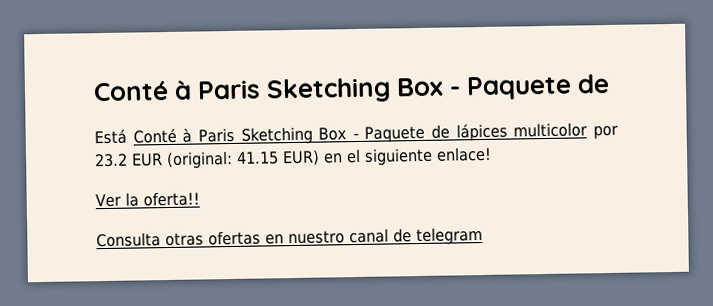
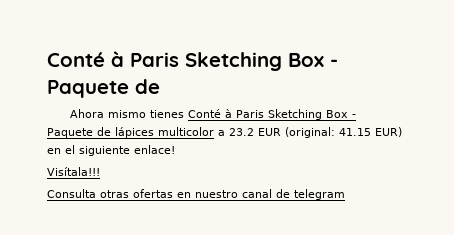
[94,129,127,145] Está -> [69,109,184,118] Ahora mismo tienes
[593,125,618,140] por -> [218,130,225,136] a
[95,191,200,208] Ver la oferta!! -> [47,167,100,176] Visítala!!!

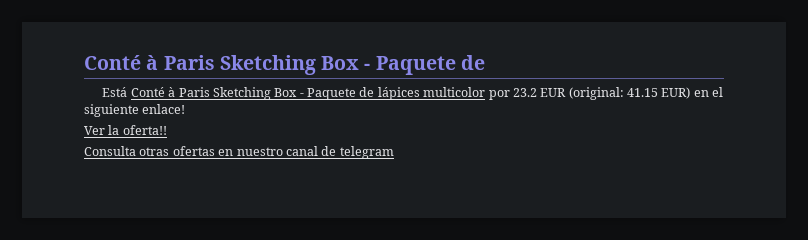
[69,109,184,118] Ahora mismo tienes -> [102,87,128,97] Está
[218,130,225,136] a -> [488,90,510,100] por
[47,167,100,176] Visítala!!! -> [84,125,167,135] Ver la oferta!!

